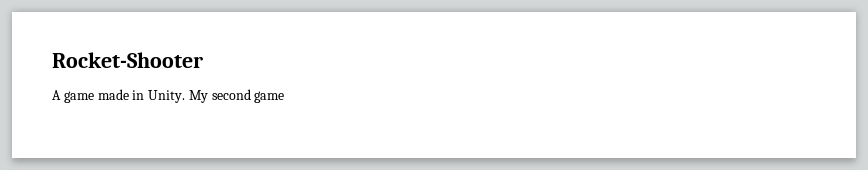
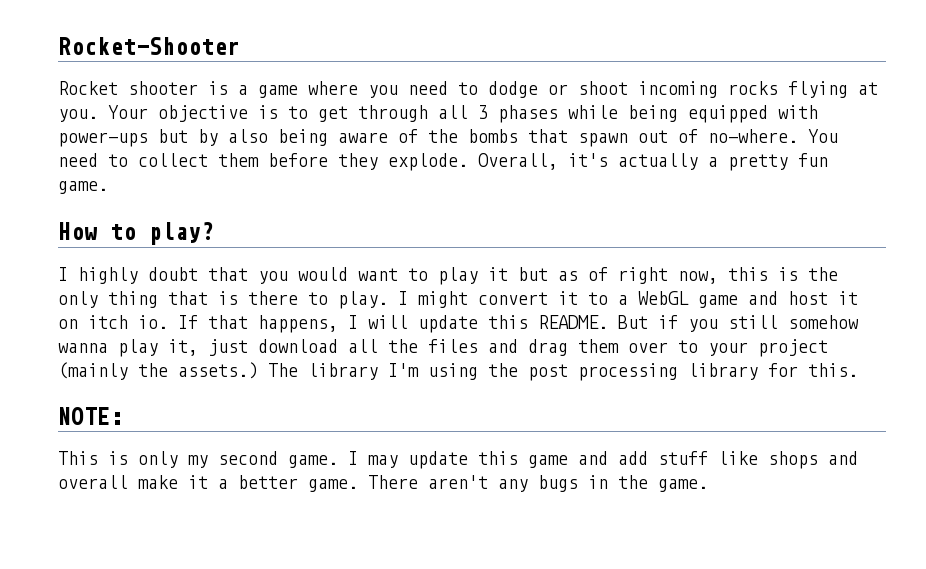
[52,89,285,103] A game made in Unity. My second game -> [58,81,878,98] [58,105,818,123] [58,129,838,147] [58,153,828,171] [58,181,108,194] [58,222,214,245] [58,267,838,285] [58,291,858,309] [58,315,859,333] [58,339,828,357] [58,362,858,381] [58,407,123,425] [58,451,858,469] [58,475,708,492] Rocket shooter is a game where you need to dodge or shoot incoming rocks flying at you. Your objective is to get through all 3 phases while being equipped with power-ups but by also being aware of the bombs that spawn out of no-where. You need to collect them before they explode. Overall, it's actually a pretty fun game. // How to play? // I highly doubt that you would want to play it but as of right now, this is the only thing that is there to play. I might convert it to a WebGL game and host it on itch io. If that happens, I will update this README. But if you still somehow wanna play it, just download all the files and drag them over to your project (mainly the assets.) The library I'm using the post processing library for this. // NOTE: // This is only my second game. I may update this game and add stuff like shops and overall make it a better game. There aren't any bugs in the game.

